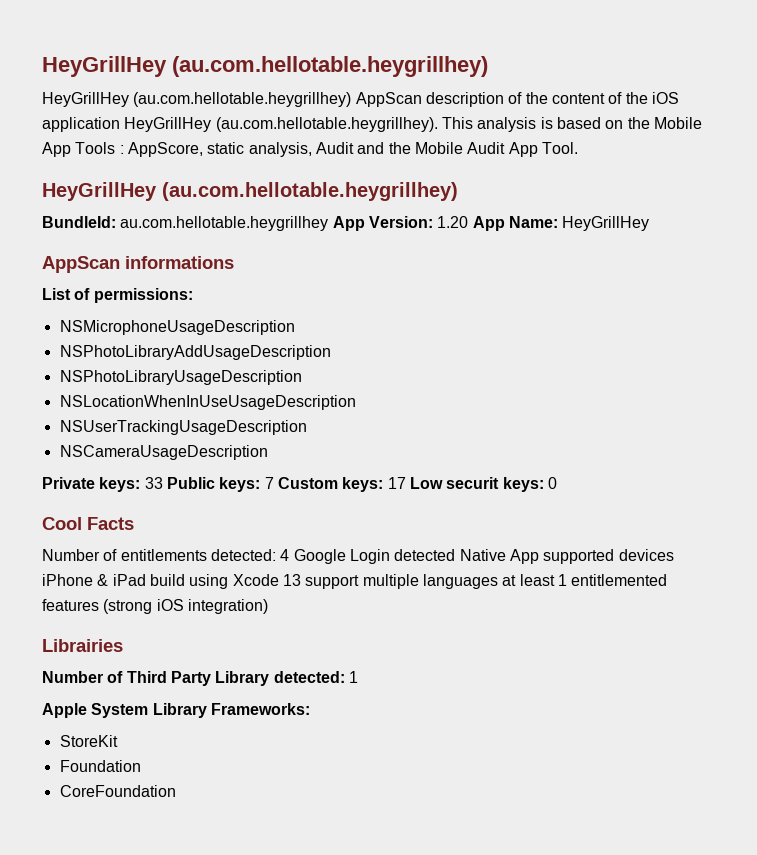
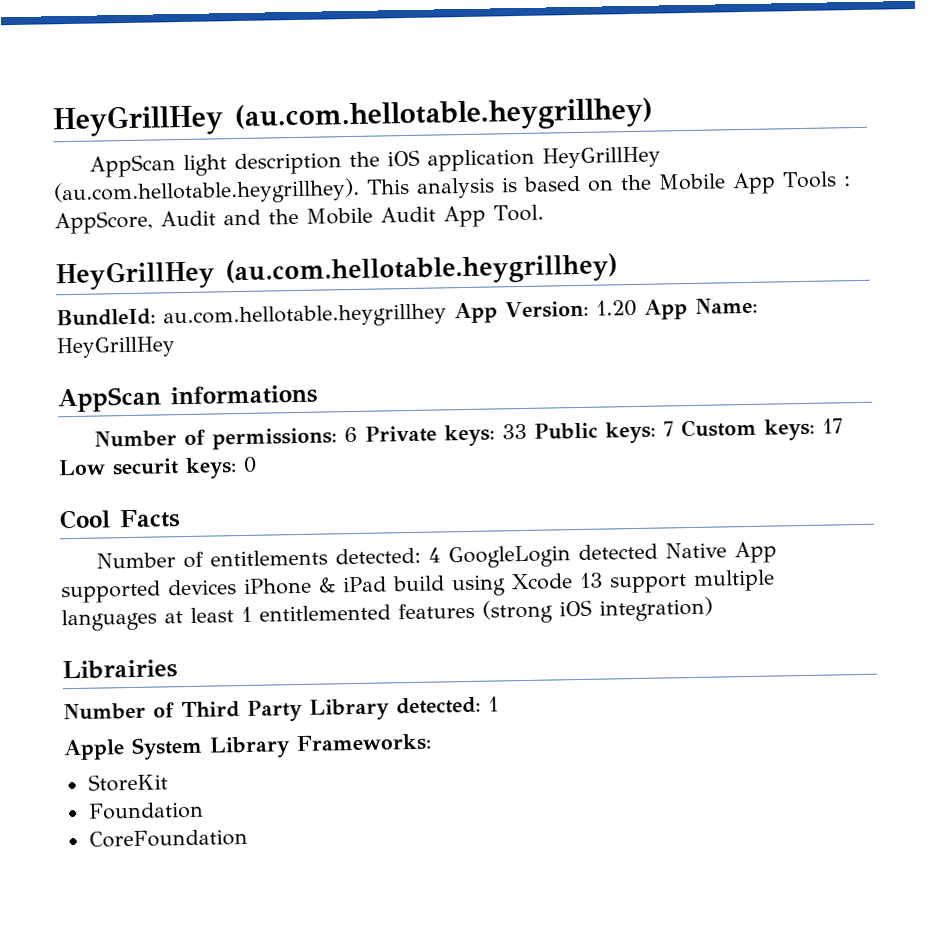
[42,56,488,77] [42,92,623,107] HeyGrillHey (au.com.hellotable.heygrillhey) // HeyGrillHey (au.com.hellotable.heygrillhey) AppScan description of the content of -> [52,97,654,138] [88,152,342,178] HeyGrillHey (au.com.hellotable.heygrillhey) // AppScan light description
[207,142,312,157] static analysis, -> (153, 222) none
[42,288,71,300] List -> [93,430,177,448] Number
[59,320,295,335] [59,345,331,360] [59,370,302,385] [59,395,356,410] [59,420,307,435] [59,445,268,460] // NSMicrophoneUsageDescription // NSPhotoLibraryAddUsageDescription // NSPhotoLibraryUsageDescription // NSLocationWhenInUseUsageDescription // NSUserTrackingUsageDescription // NSCameraUsageDescription // -> [343,426,358,443] 6
[293,549,390,564] Google Login -> [447,545,571,569] GoogleLogin

